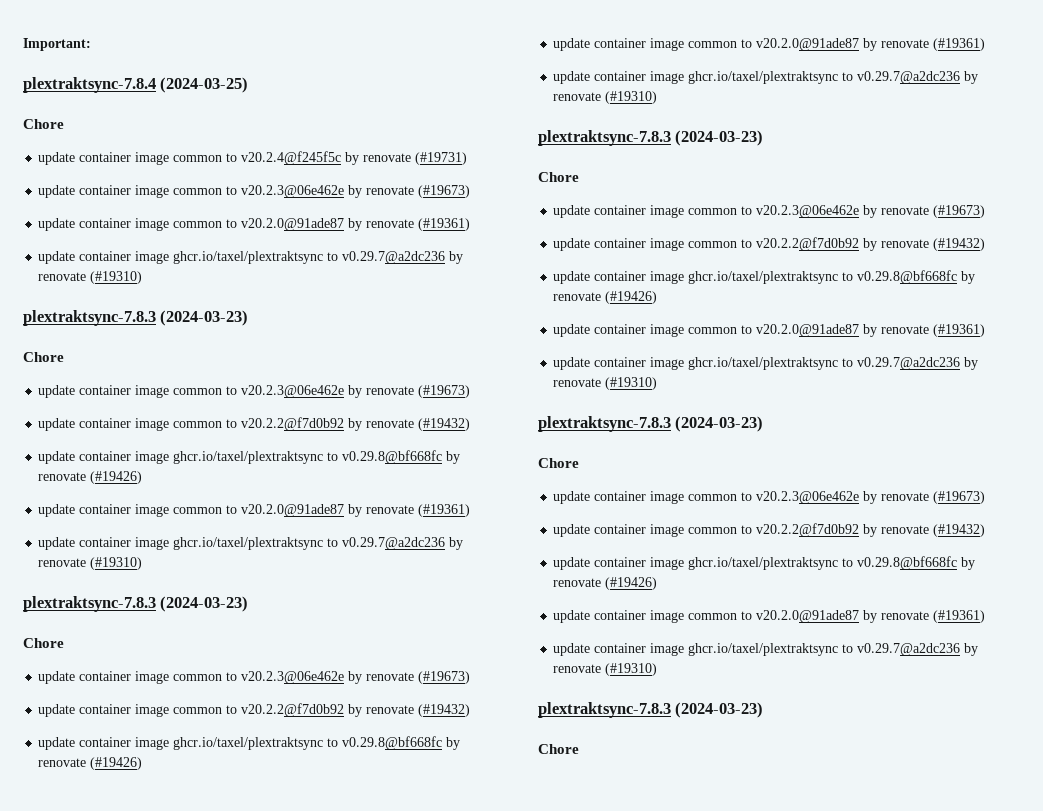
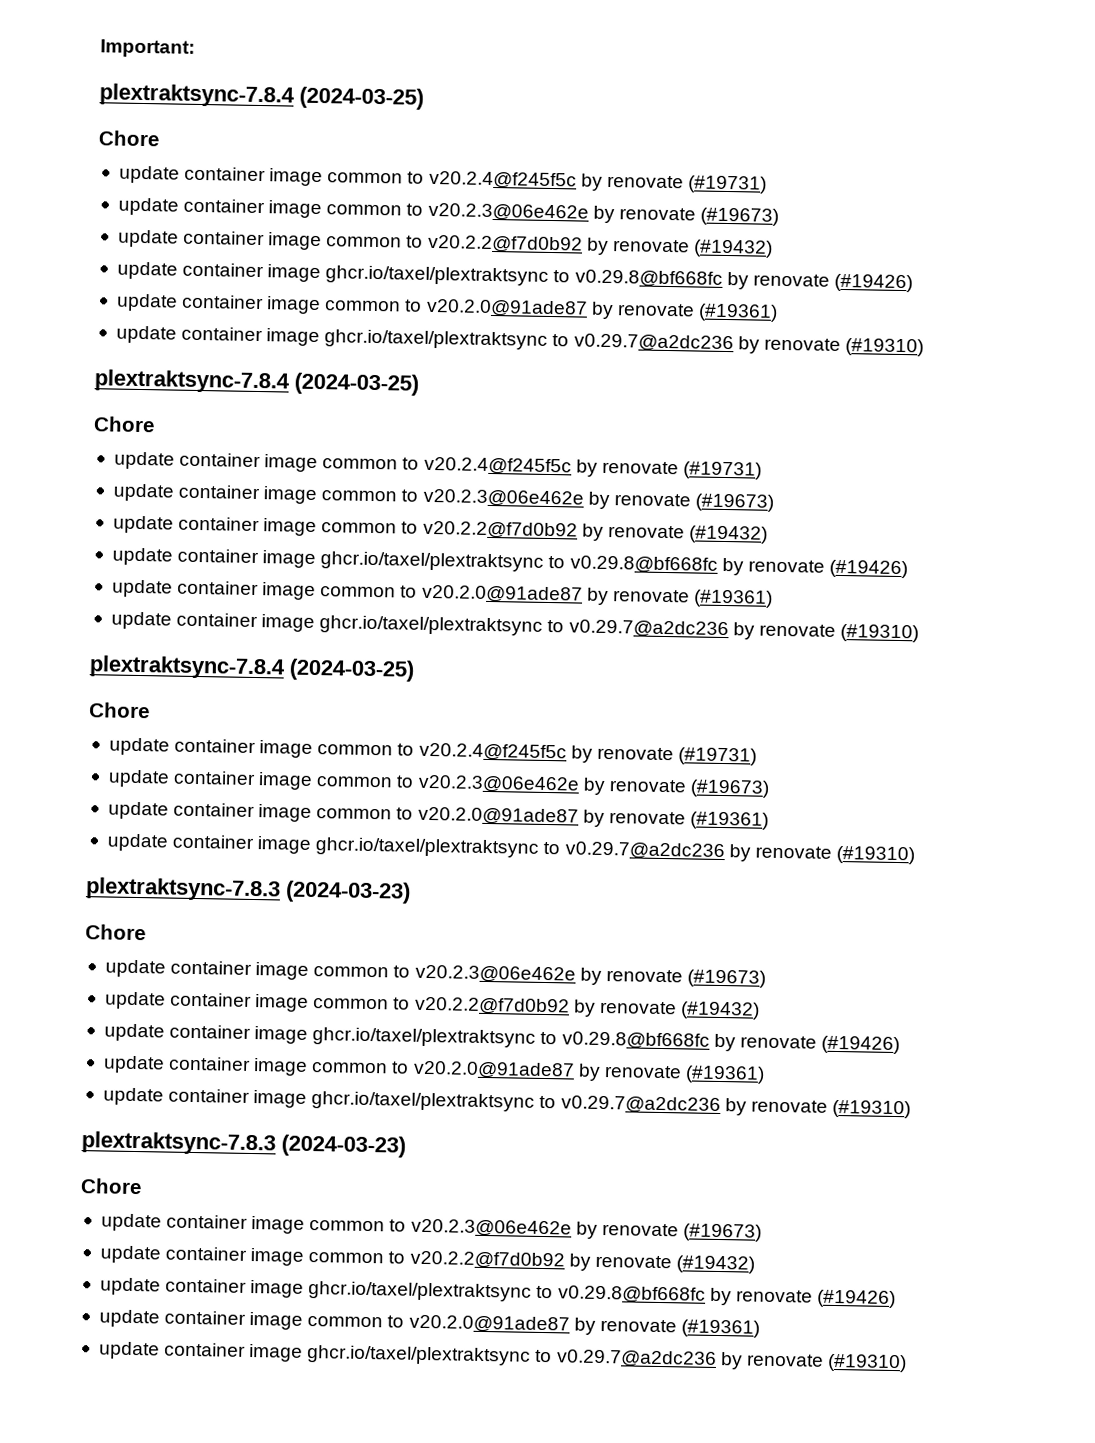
(471, 191) none -> [117,229,773,258] [116,261,913,293] [115,293,778,322] [115,325,924,357] [94,369,419,396] [93,416,155,433] [113,451,762,480] [112,483,774,512] [112,515,768,544] [111,547,908,579] [111,579,773,608] [110,611,919,643] [89,655,415,682] [89,702,150,719] [108,737,757,766] [107,769,770,798] // update container image common to v20.2.2@f7d0b92 by renovate (#19432) // update container image ghcr.io/taxel/plextraktsync to v0.29.8@bf668fc by renovate (#19426) // update container image common to v20.2.0@91ade87 by renovate (#19361) // update container image ghcr.io/taxel/plextraktsync to v0.29.7@a2dc236 by renovate (#19310) // plextraktsync-7.8.4 (2024-03-25) // Chore // update container image common to v20.2.4@f245f5c by renovate (#19731) // update container image common to v20.2.3@06e462e by renovate (#19673) // update container image common to v20.2.2@f7d0b92 by renovate (#19432) // update container image ghcr.io/taxel/plextraktsync to v0.29.8@bf668fc by renovate (#19426) // update container image common to v20.2.0@91ade87 by renovate (#19361) // update container image ghcr.io/taxel/plextraktsync to v0.29.7@a2dc236 by renovate (#19310) // plextraktsync-7.8.4 (2024-03-25) // Chore // update container image common to v20.2.4@f245f5c by renovate (#19731) // update container image common to v20.2.3@06e462e by renovate (#19673)
[538,130,764,146] [538,172,579,182] [553,205,986,218] [553,237,986,251] [553,270,976,284] [553,291,658,304] [553,324,986,337] [553,357,979,370] [553,377,658,390] [538,416,764,432] [538,458,579,468] [553,491,986,504] [553,523,986,537] [553,556,976,570] [553,577,658,590] [553,610,986,623] [553,643,979,656] [553,663,658,676] [538,702,764,718] [538,744,579,754] // plextraktsync-7.8.3 (2024-03-23) // Chore // update container image common to v20.2.3@06e462e by renovate (#19673) // update container image common to v20.2.2@f7d0b92 by renovate (#19432) // update container image ghcr.io/taxel/plextraktsync to v0.29.8@bf668fc by renovate (#19426) // update container image common to v20.2.0@91ade87 by renovate (#19361) // update container image ghcr.io/taxel/plextraktsync to v0.29.7@a2dc236 by renovate (#19310) // plextraktsync-7.8.3 (2024-03-23) // Chore // update container image common to v20.2.3@06e462e by renovate (#19673) // update container image common to v20.2.2@f7d0b92 by renovate (#19432) // update container image ghcr.io/taxel/plextraktsync to v0.29.8@bf668fc by renovate (#19426) // update container image common to v20.2.0@91ade87 by renovate (#19361) // update container image ghcr.io/taxel/plextraktsync to v0.29.7@a2dc236 by renovate (#19310) // plextraktsync-7.8.3 (2024-03-23) // Chore -> (907, 1363) none

